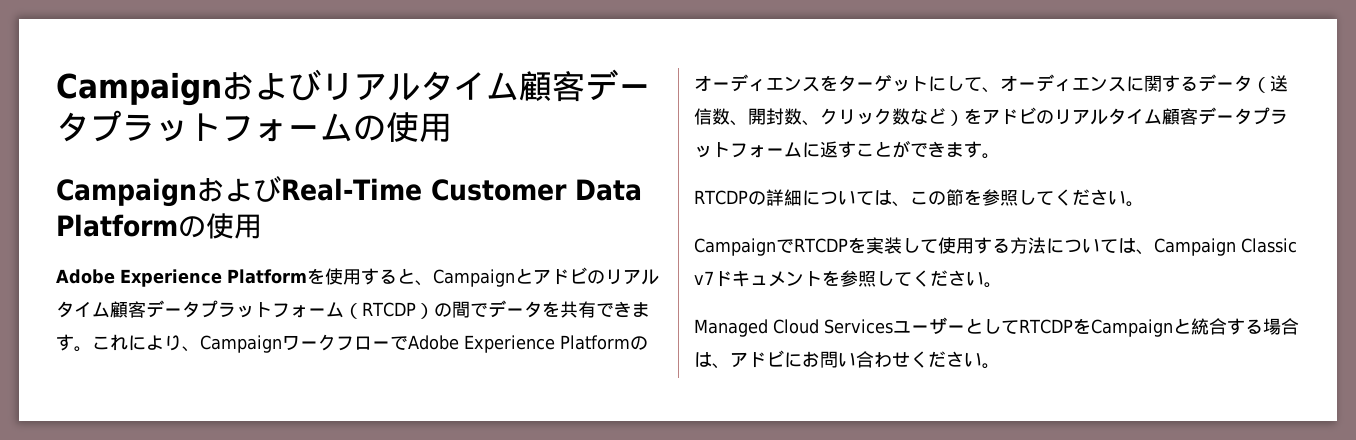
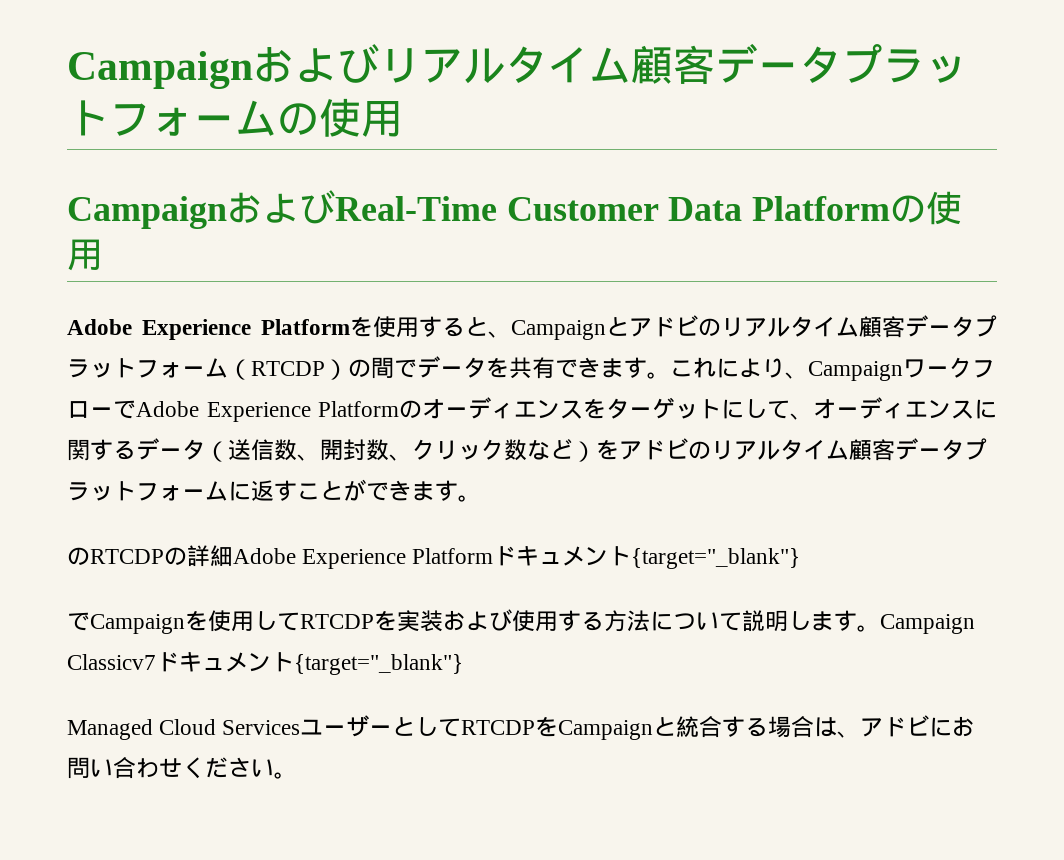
(1000, 156) none -> [67,547,90,565] の
[801,189,1144,207] [694,238,794,256] については、この節を参照してください。 // Campaignで -> [233,546,801,569] [67,610,300,634] Adobe Experience Platformドキュメント{target="_blank"} // でCampaignを使用して
[901,238,938,253] して -> [443,609,512,631] および
[1117,238,1297,256] [694,270,1002,288] は、Campaign Classic v7ドキュメントを参照してください。 -> [742,610,975,634] [67,652,463,675] 説明します。Campaign Classicv7ドキュメント{target="_blank"}

